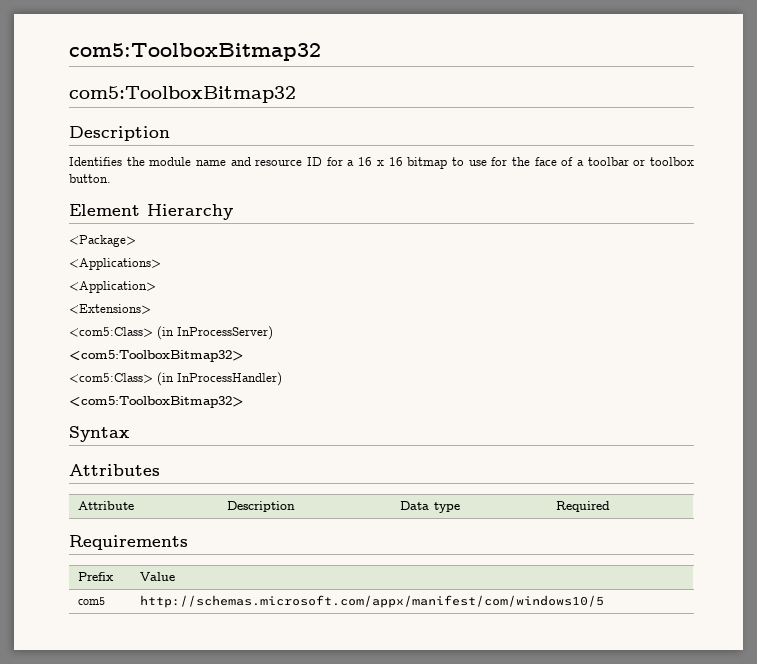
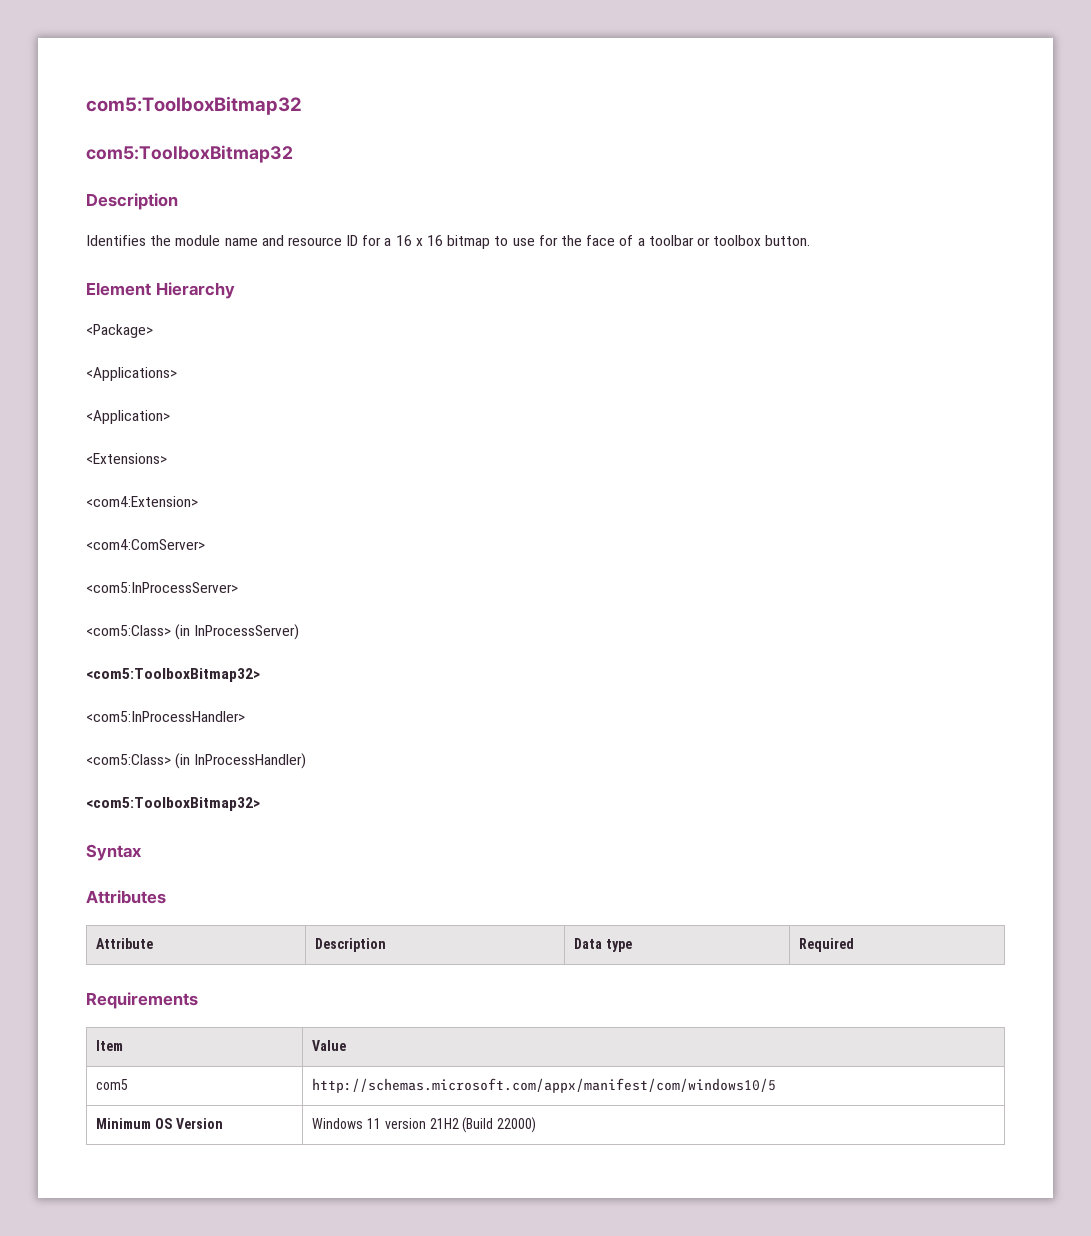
(151, 309) none -> [86,496,198,507] [86,539,205,550] [86,582,238,593] // <com4:Extension> // <com4:ComServer> // <com5:InProcessServer>
(244, 356) none -> [86,711,245,722] // <com5:InProcessHandler>
[77,572,114,581] Prefix -> [96,1040,124,1051] Item
(604, 601) none -> [96,1118,223,1129] [312,1117,537,1133] // Minimum OS Version | Windows 11 version 21H2 (Build 22000)

